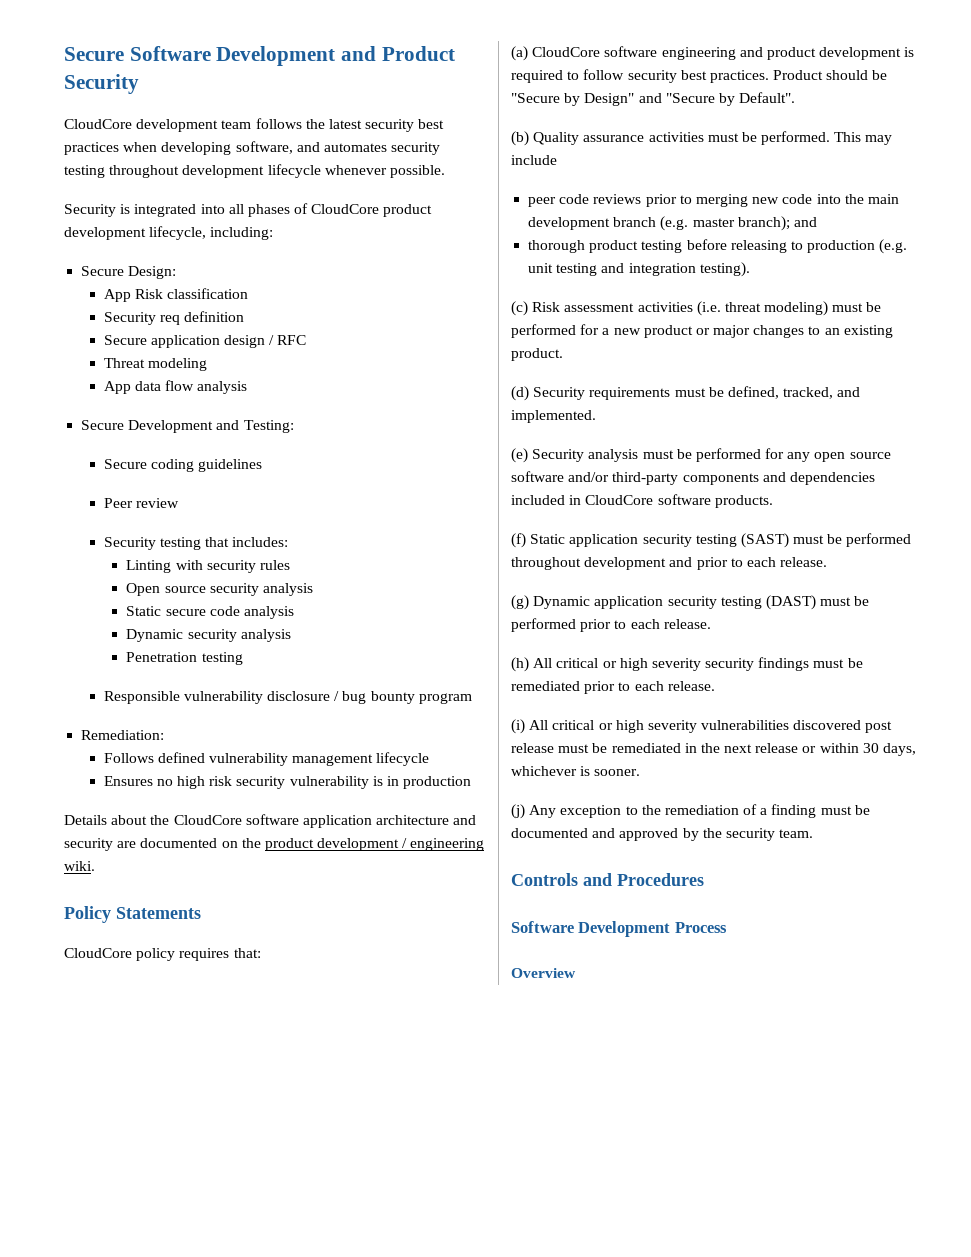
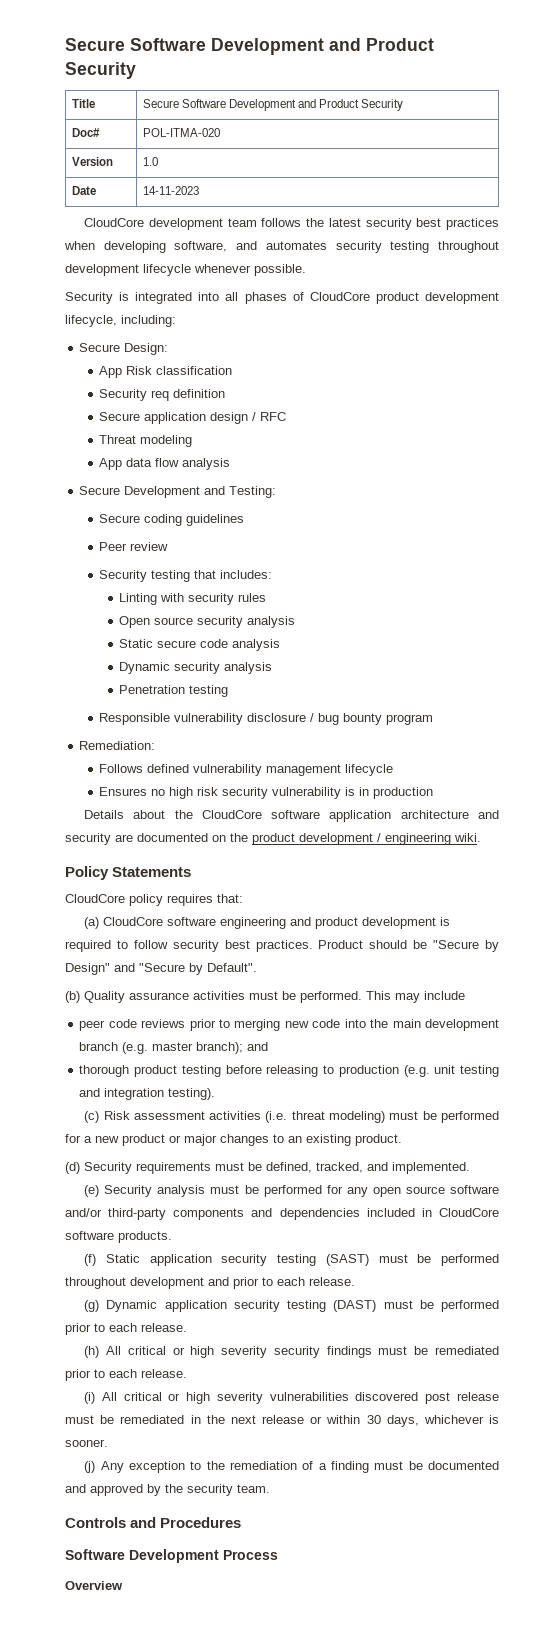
[64,46,455,66] [64,74,139,94] Secure Software Development and Product Security -> [65,38,434,55] [65,62,136,79] [71,99,95,108] [142,99,404,111] [71,128,100,137] [142,128,220,137] [71,157,113,166] [142,157,158,166] [71,186,96,195] [142,186,199,195] Secure Software Development and Product Security // Title | Secure Software Development and Product Security // Doc# | POL-ITMA-020 // Version | 1.0 // Date | 14-11-2023

